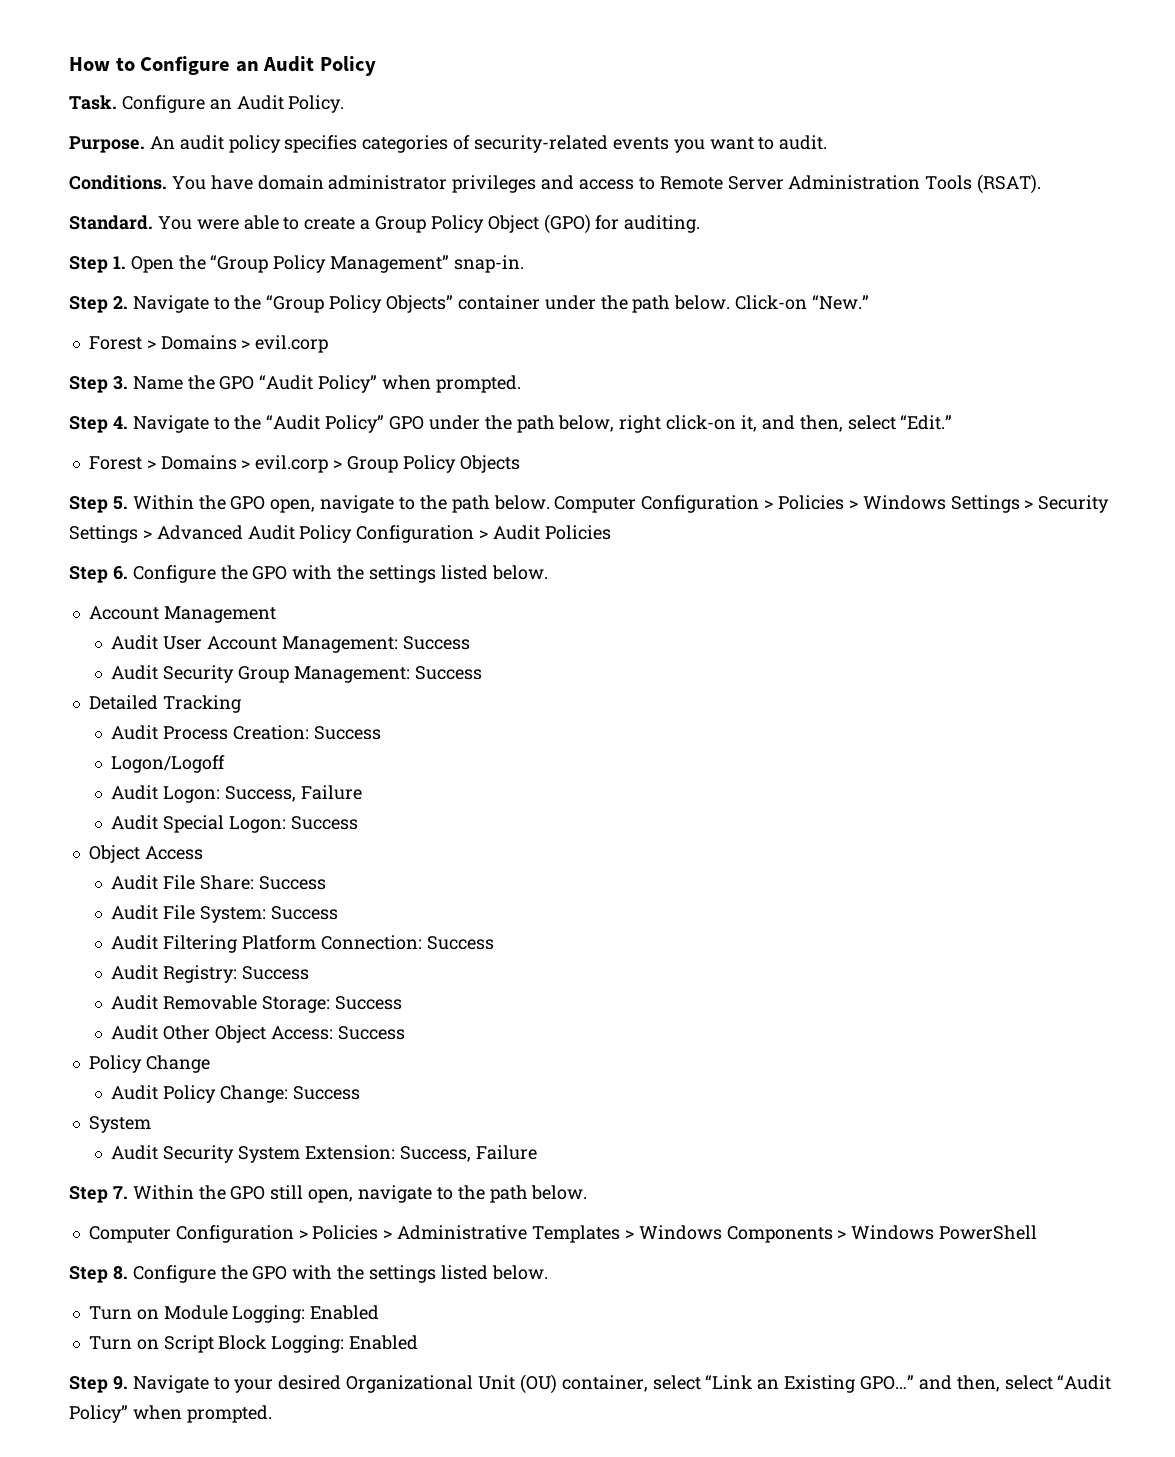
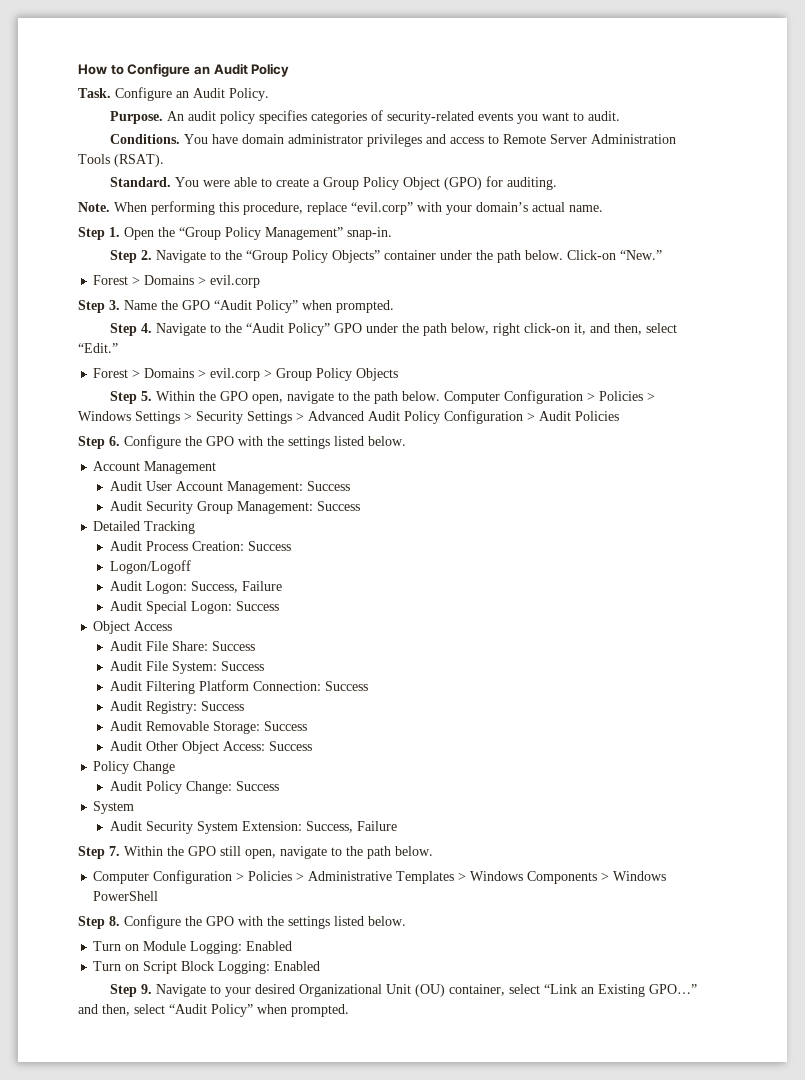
(701, 224) none -> [78,201,603,215] // Note. When performing this procedure, replace “evil.corp” with your domain’s actual name.

